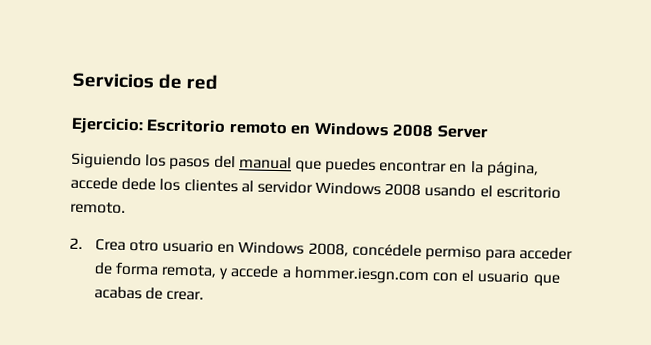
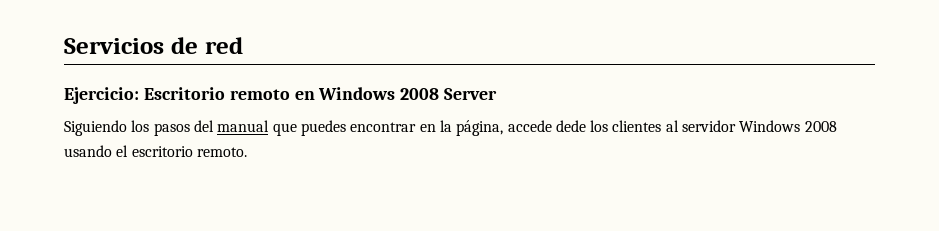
[69,237,574,262] [93,262,560,287] [93,286,205,301] // 2. Crea otro usuario en Windows 2008, concédele permiso para acceder de forma remota, y accede a hommer.iesgn.com con el usuario que acabas de crear. -> (247, 152) none

